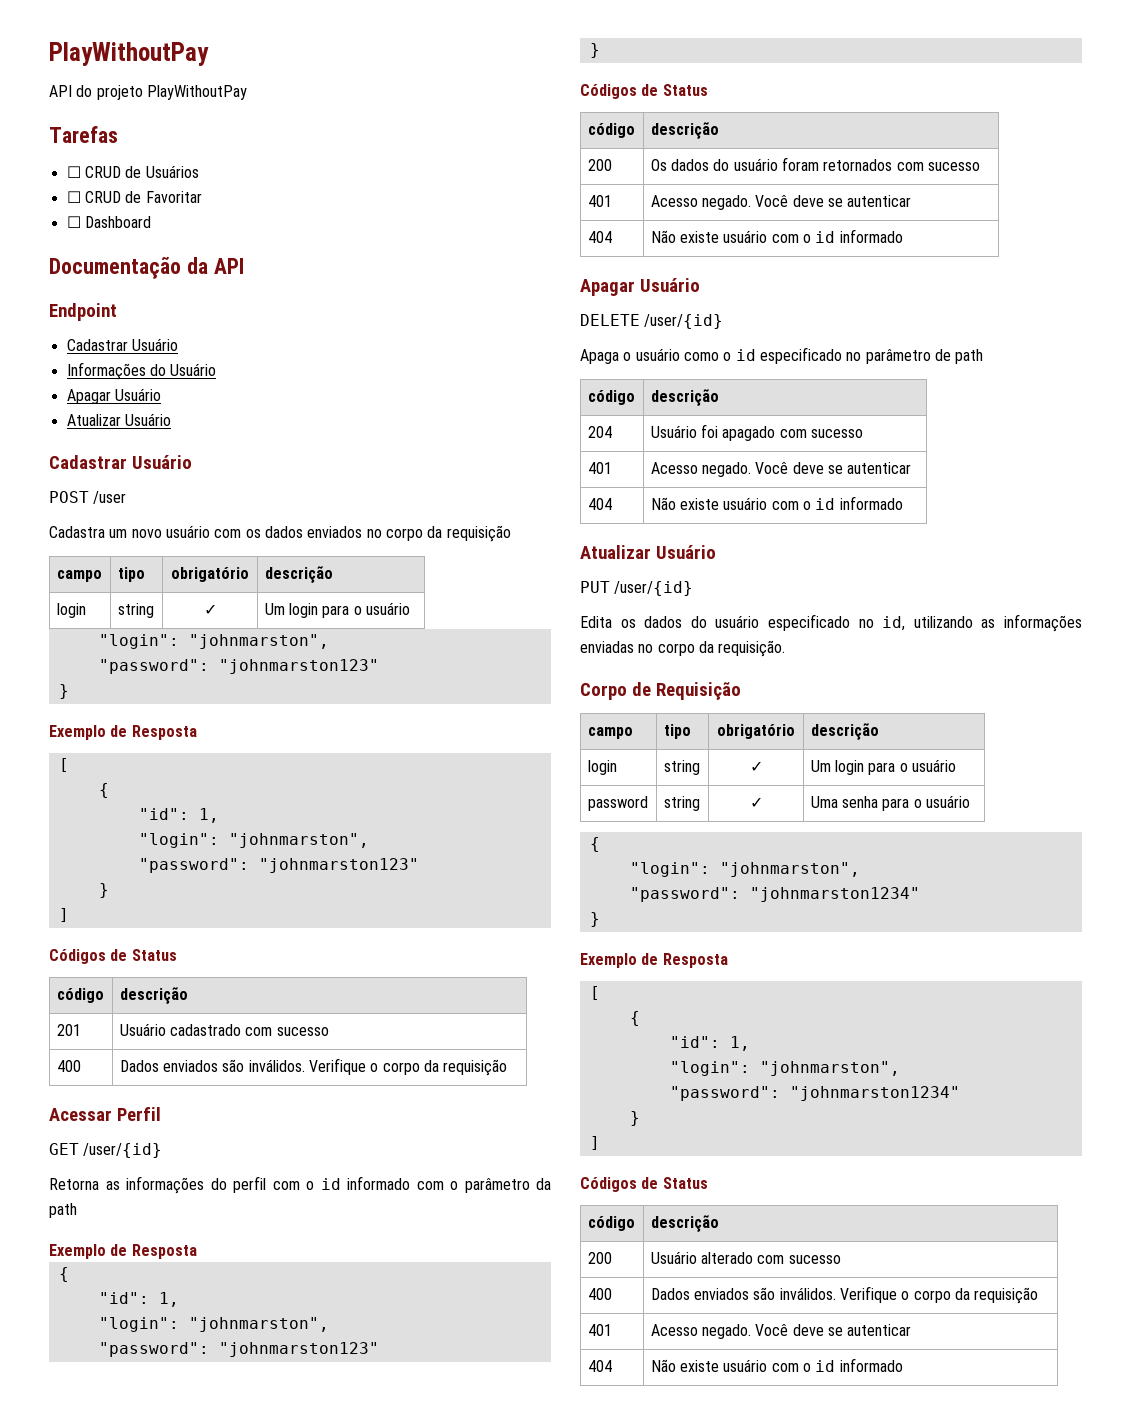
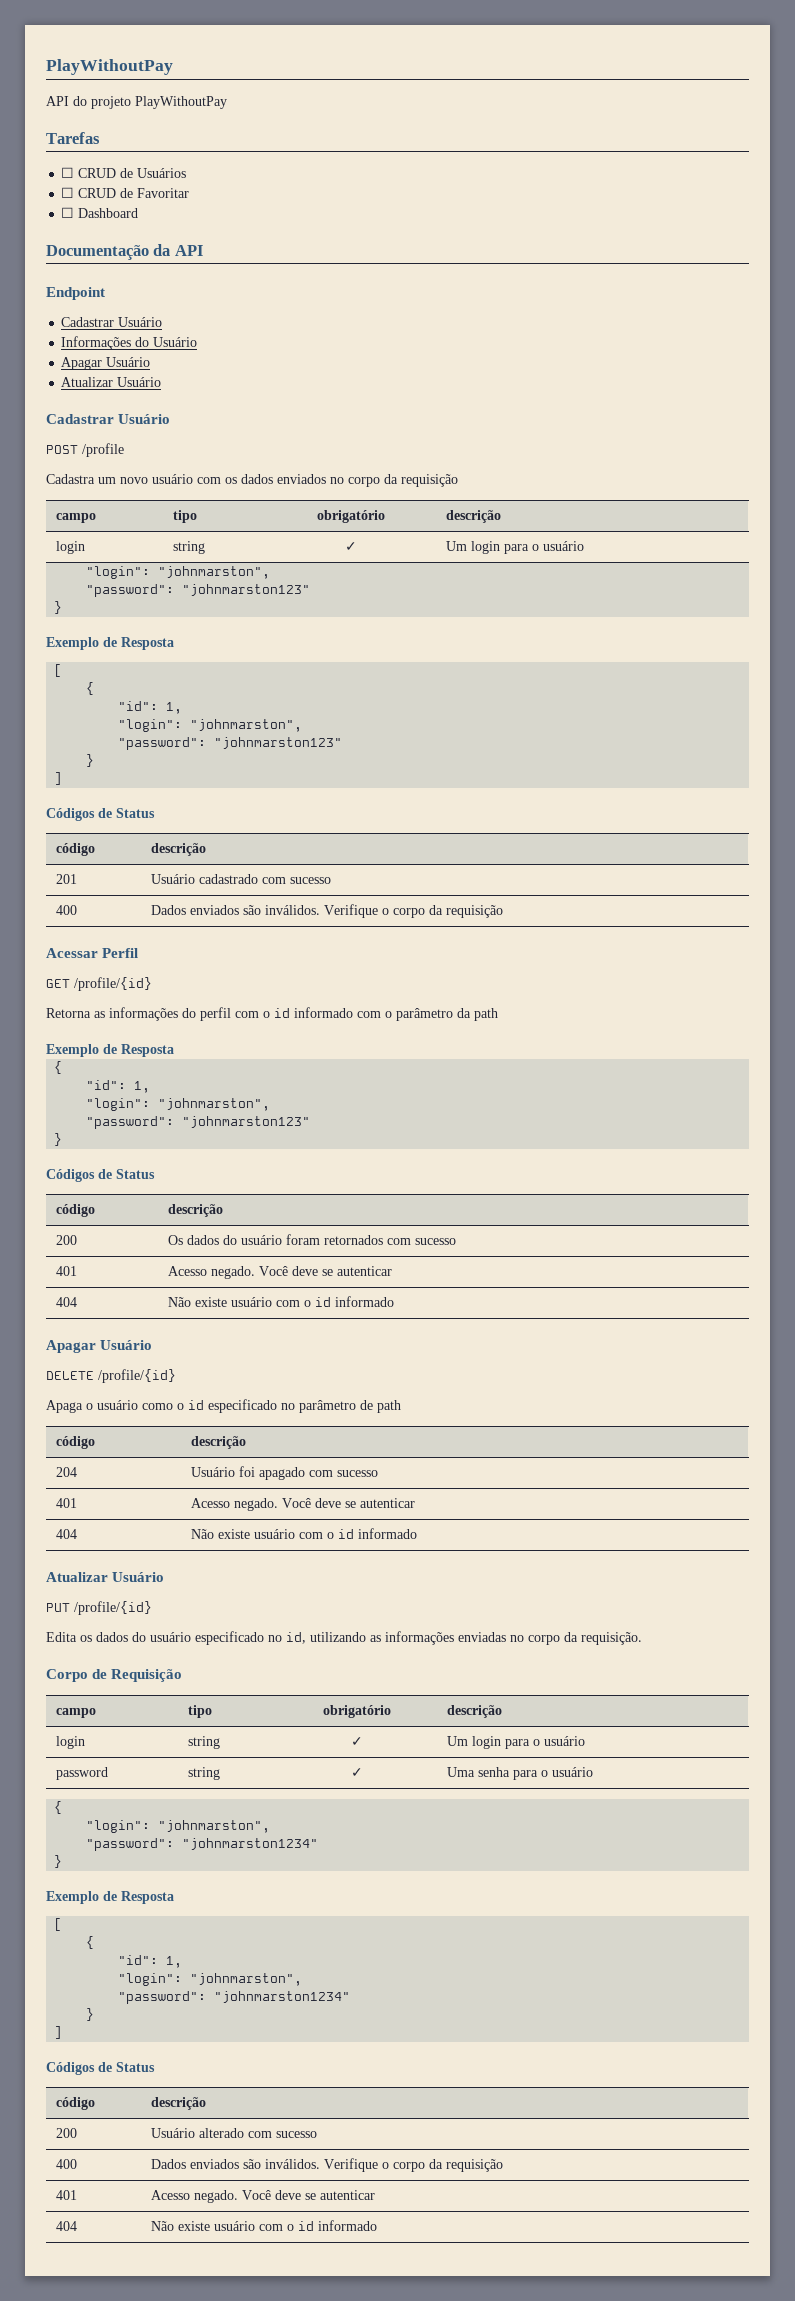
[93,491,127,504] /user -> [82,443,124,457] /profile
[83,1143,163,1158] /user/{id} -> [74,977,152,991] /profile/{id}
[644,314,724,329] /user/{id} -> [98,1369,176,1383] /profile/{id}
[614,581,694,596] /user/{id} -> [74,1601,152,1615] /profile/{id}

